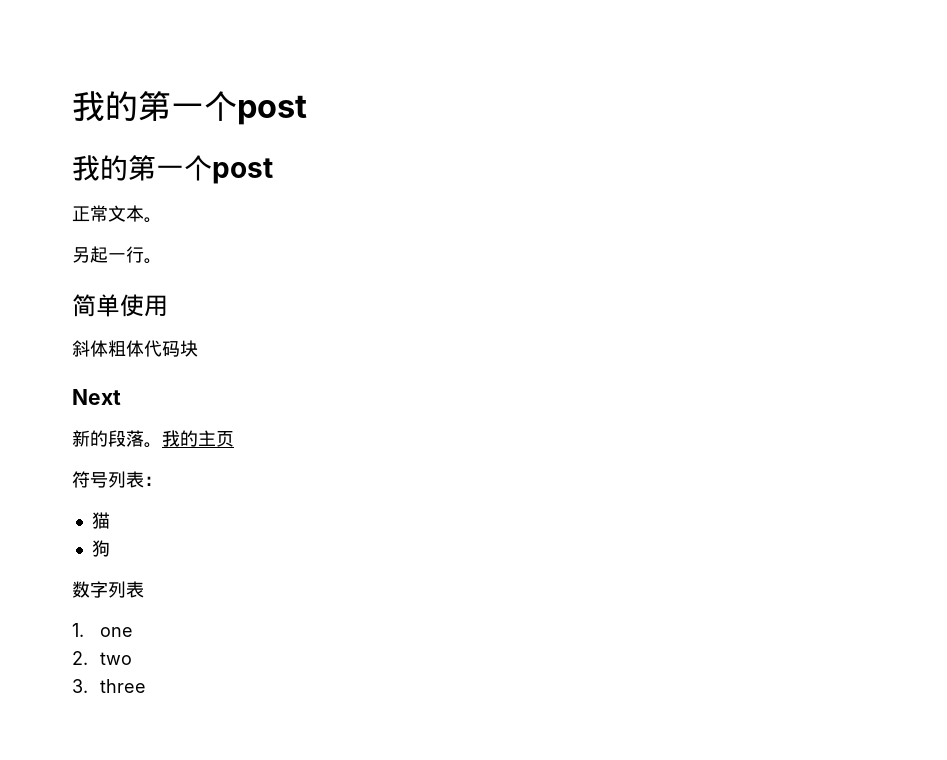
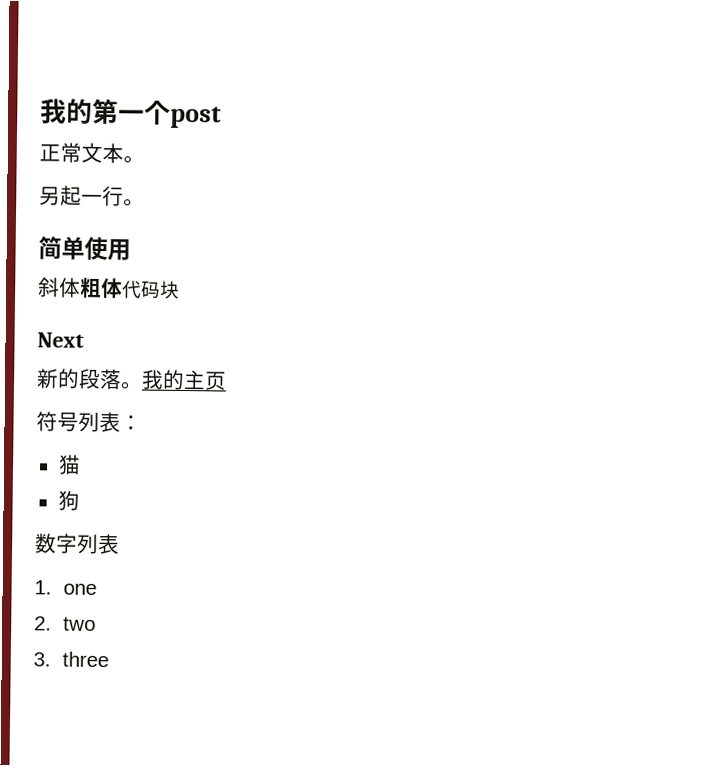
[72,91,307,125] [72,155,273,184] 我的第一个post // 我的第一个post -> [40,98,222,129] 我的第一个post

